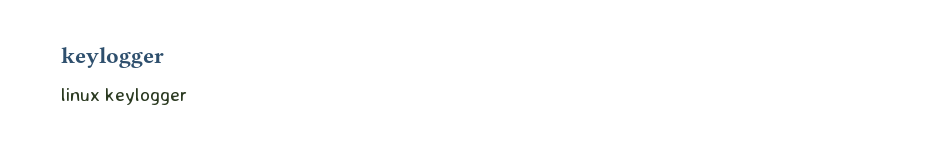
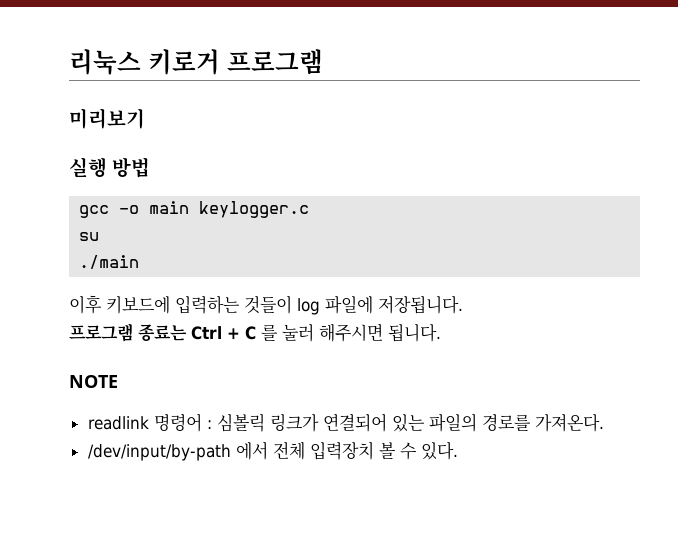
[61,47,164,68] [61,88,188,105] keylogger // linux keylogger -> [69,49,323,75] [69,108,145,129] [69,157,151,178] [79,201,310,218] [79,232,100,241] [79,255,140,269] [69,295,463,315] [69,323,441,342] [69,375,118,388] [87,413,604,432] [87,441,458,461] 리눅스 키로거 프로그램 // 미리보기 // 실행 방법 // gcc -o main keylogger.c // su // ./main // 이후 키보드에 입력하는 것들이 log 파일에 저장됩니다. // 프로그램 종료는 Ctrl + C 를 눌러 해주시면 됩니다. // NOTE // readlink 명령어 : 심볼릭 링크가 연결되어 있는 파일의 경로를 가져온다. // /dev/input/by-path 에서 전체 입력장치 볼 수 있다.

